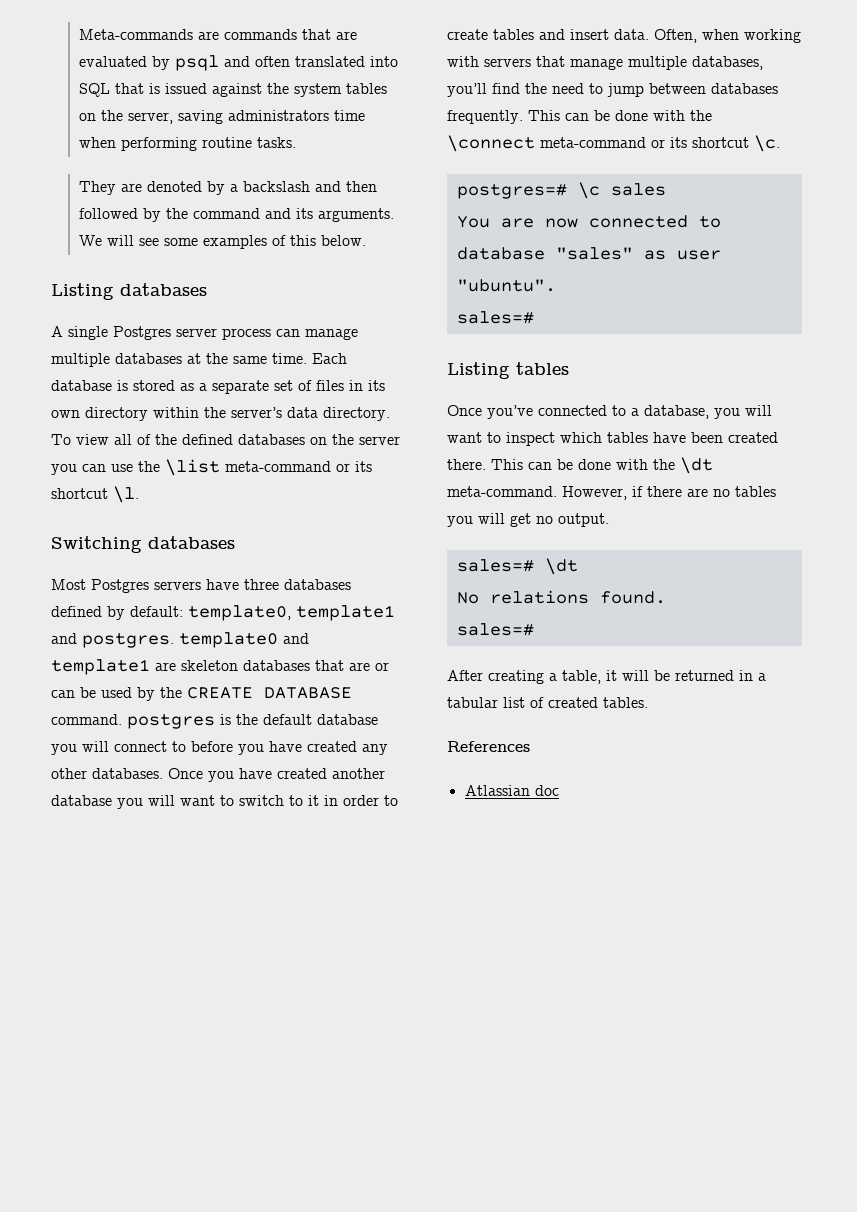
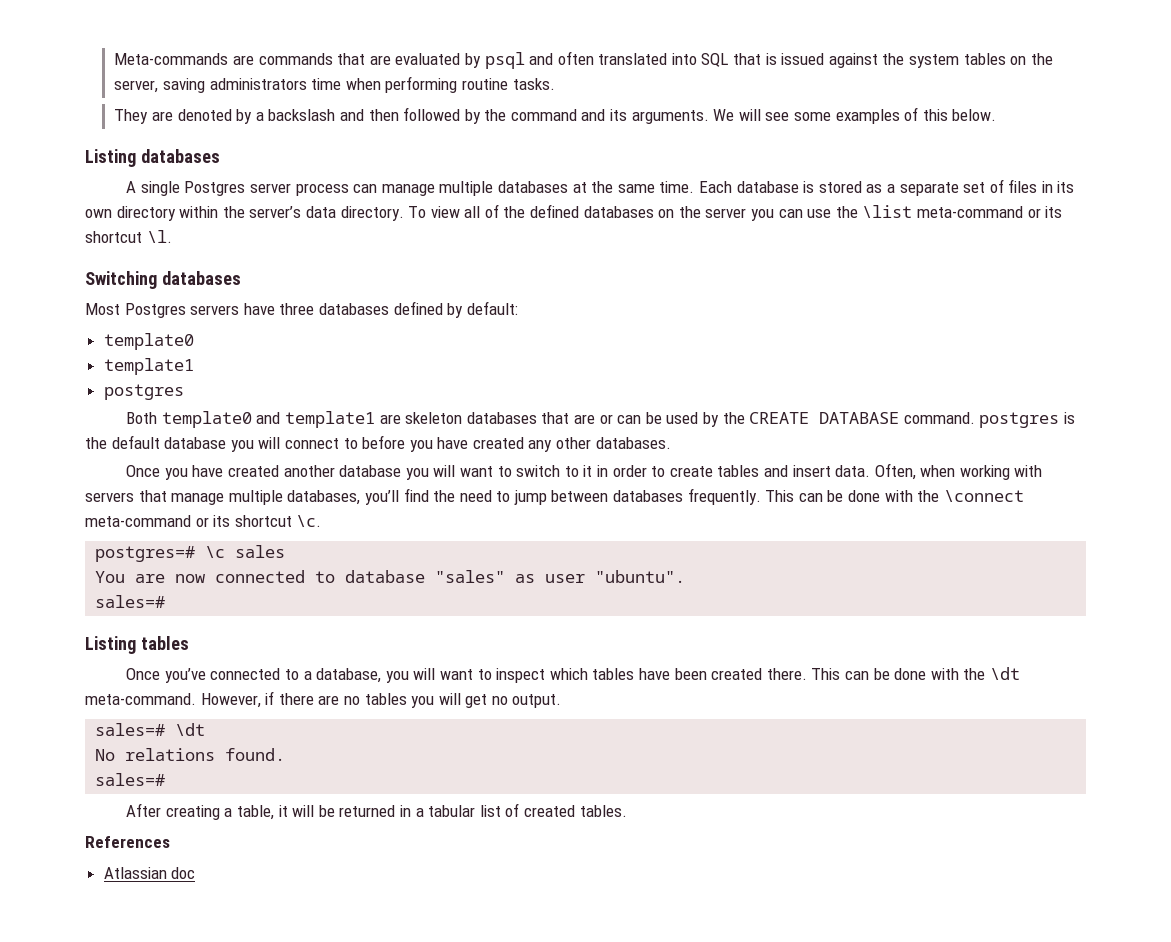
[188,605,395,621] [51,633,174,648] template0, template1 and postgres. -> [103,333,194,350] [103,358,194,375] [103,384,184,400] [126,412,158,424] // template0 // template1 // postgres // Both
(163, 773) none -> (671, 443) //

